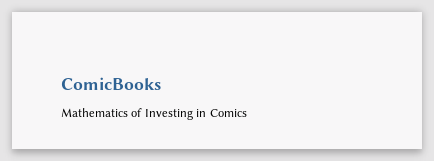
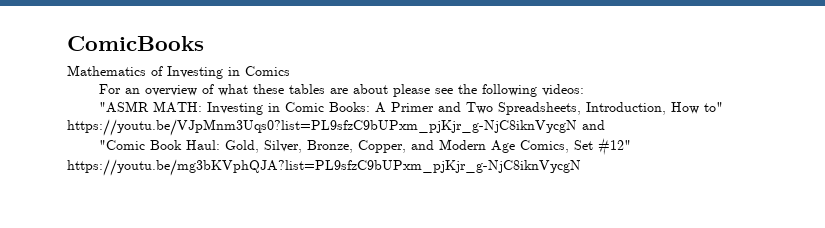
(247, 113) none -> [98,84,584,97] [98,101,723,115] [67,119,605,136] [98,138,631,156] [67,159,581,176] // For an overview of what these tables are about please see the following videos: // "ASMR MATH: Investing in Comic Books: A Primer and Two Spreadsheets, Introduction, How to" https://youtu.be/VJpMnm3Uqs0?list=PL9sfzC9bUPxm_pjKjr_g-NjC8iknVycgN and // "Comic Book Haul: Gold, Silver, Bronze, Copper, and Modern Age Comics, Set #12" https://youtu.be/mg3bKVphQJA?list=PL9sfzC9bUPxm_pjKjr_g-NjC8iknVycgN

